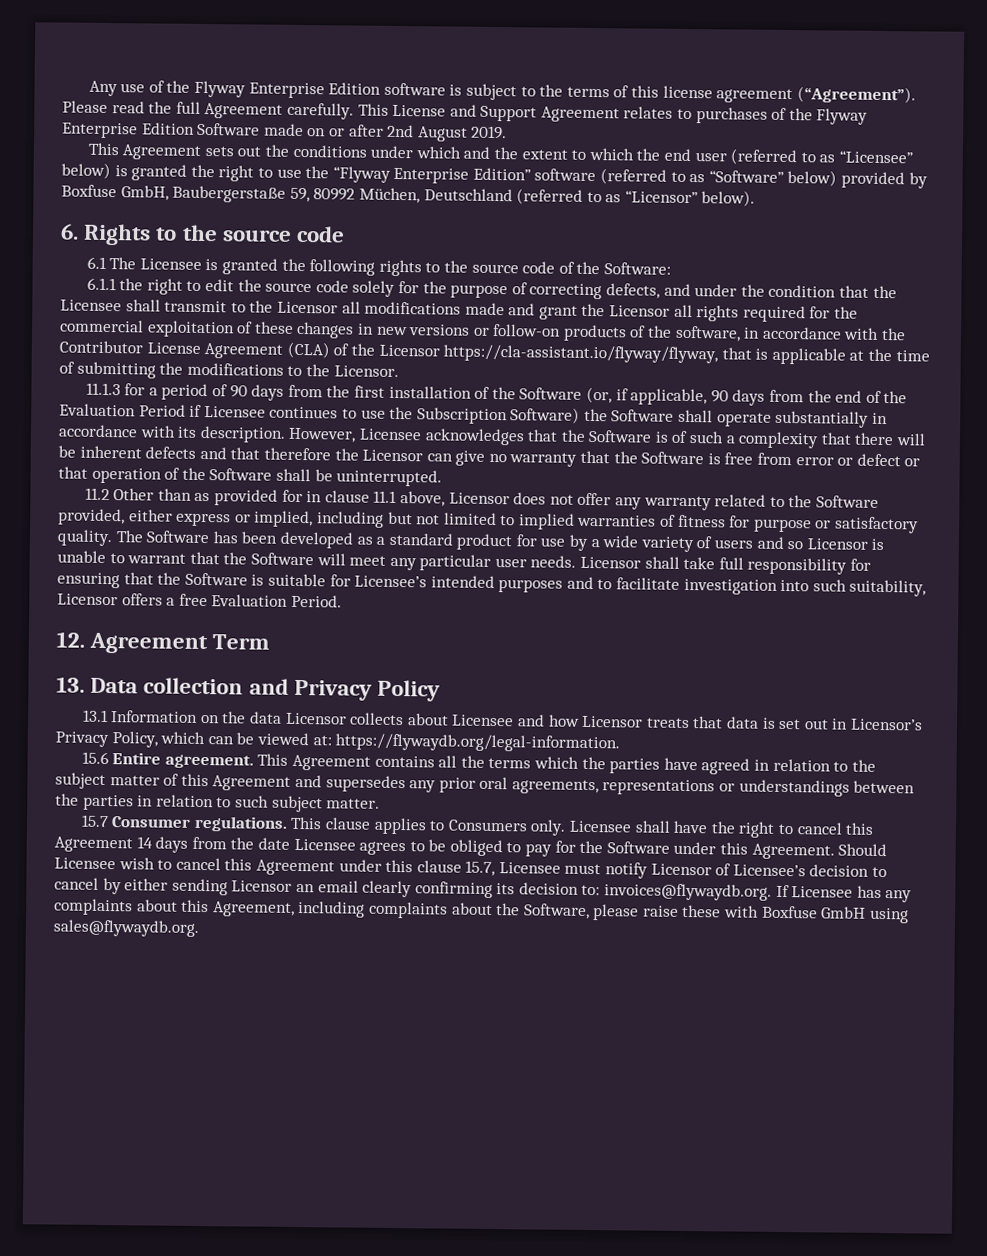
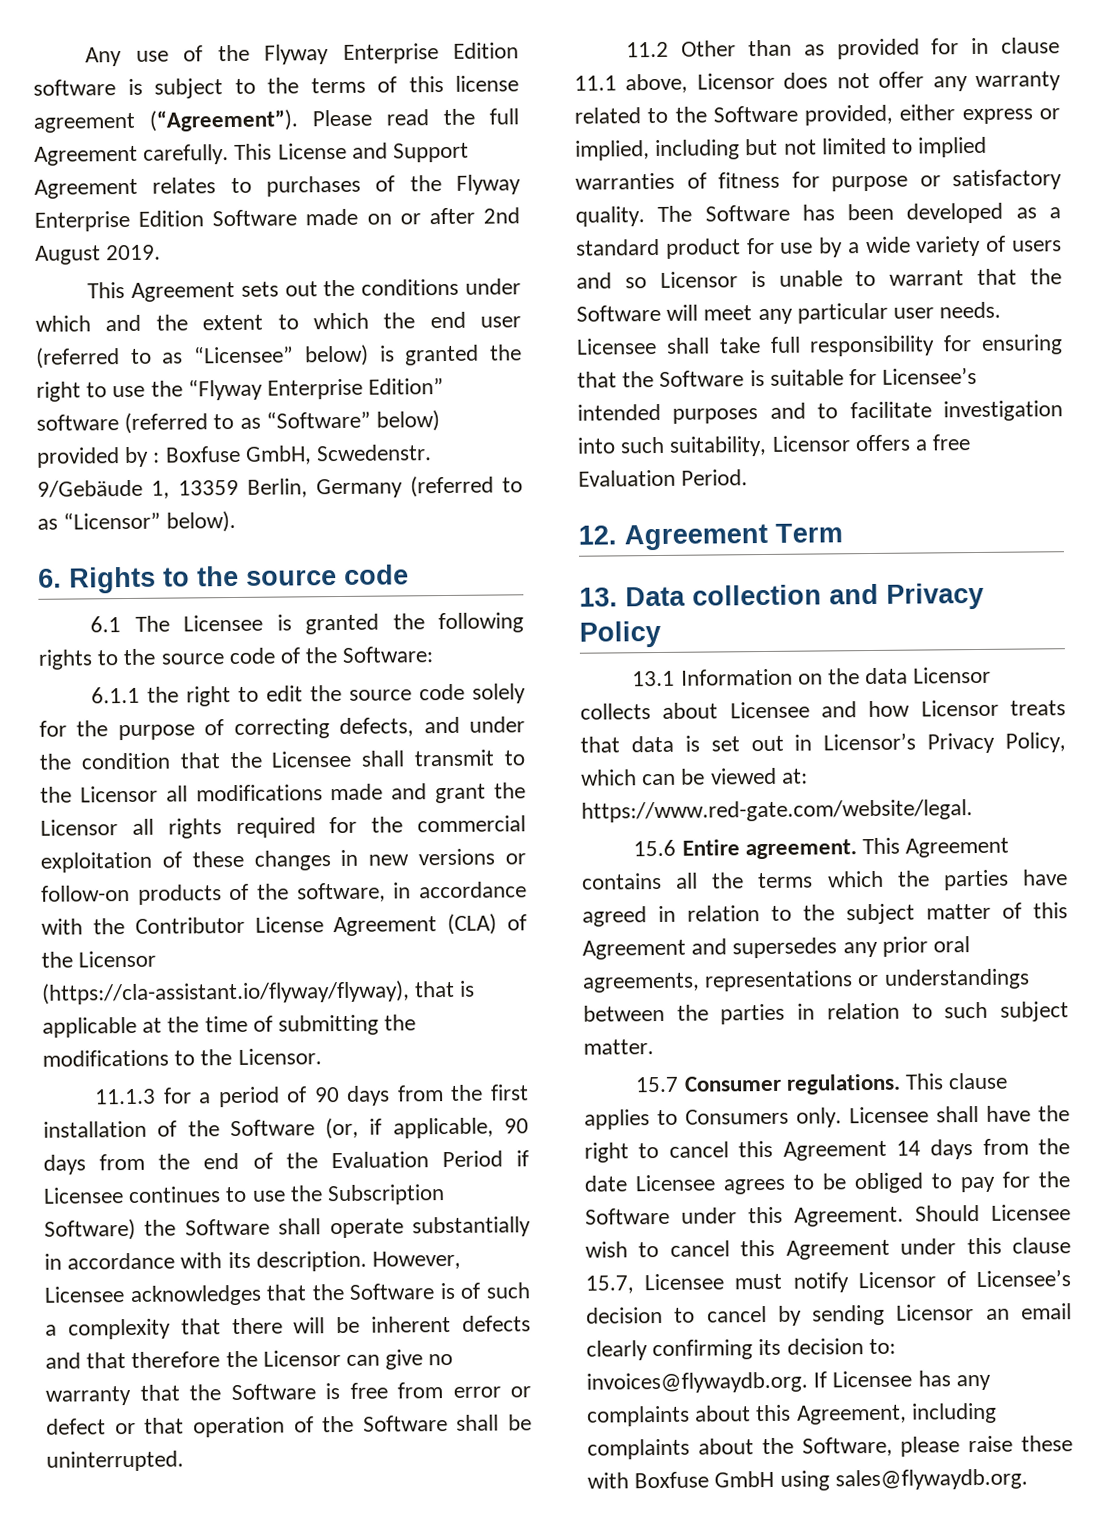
(928, 180) none -> [153,452,161,463] :
[172,185,513,204] Baubergerstaße 59, 80992 Müchen, Deutschland -> [316,444,433,462] [37,478,403,499] Scwedenstr. 9/Gebäude 1, 13359 Berlin, Germany
[443,344,719,364] https://cla-assistant.io/flyway/flyway, -> [42,980,410,1005] (https://cla-assistant.io/flyway/flyway),
[580,556,642,569] Licensor -> [576,338,657,355] Licensee
[335,733,621,753] https://flywaydb.org/legal-information. -> [581,799,973,823] https://www.red-gate.com/website/legal.
[124,878,169,891] either -> (802, 1315) none

